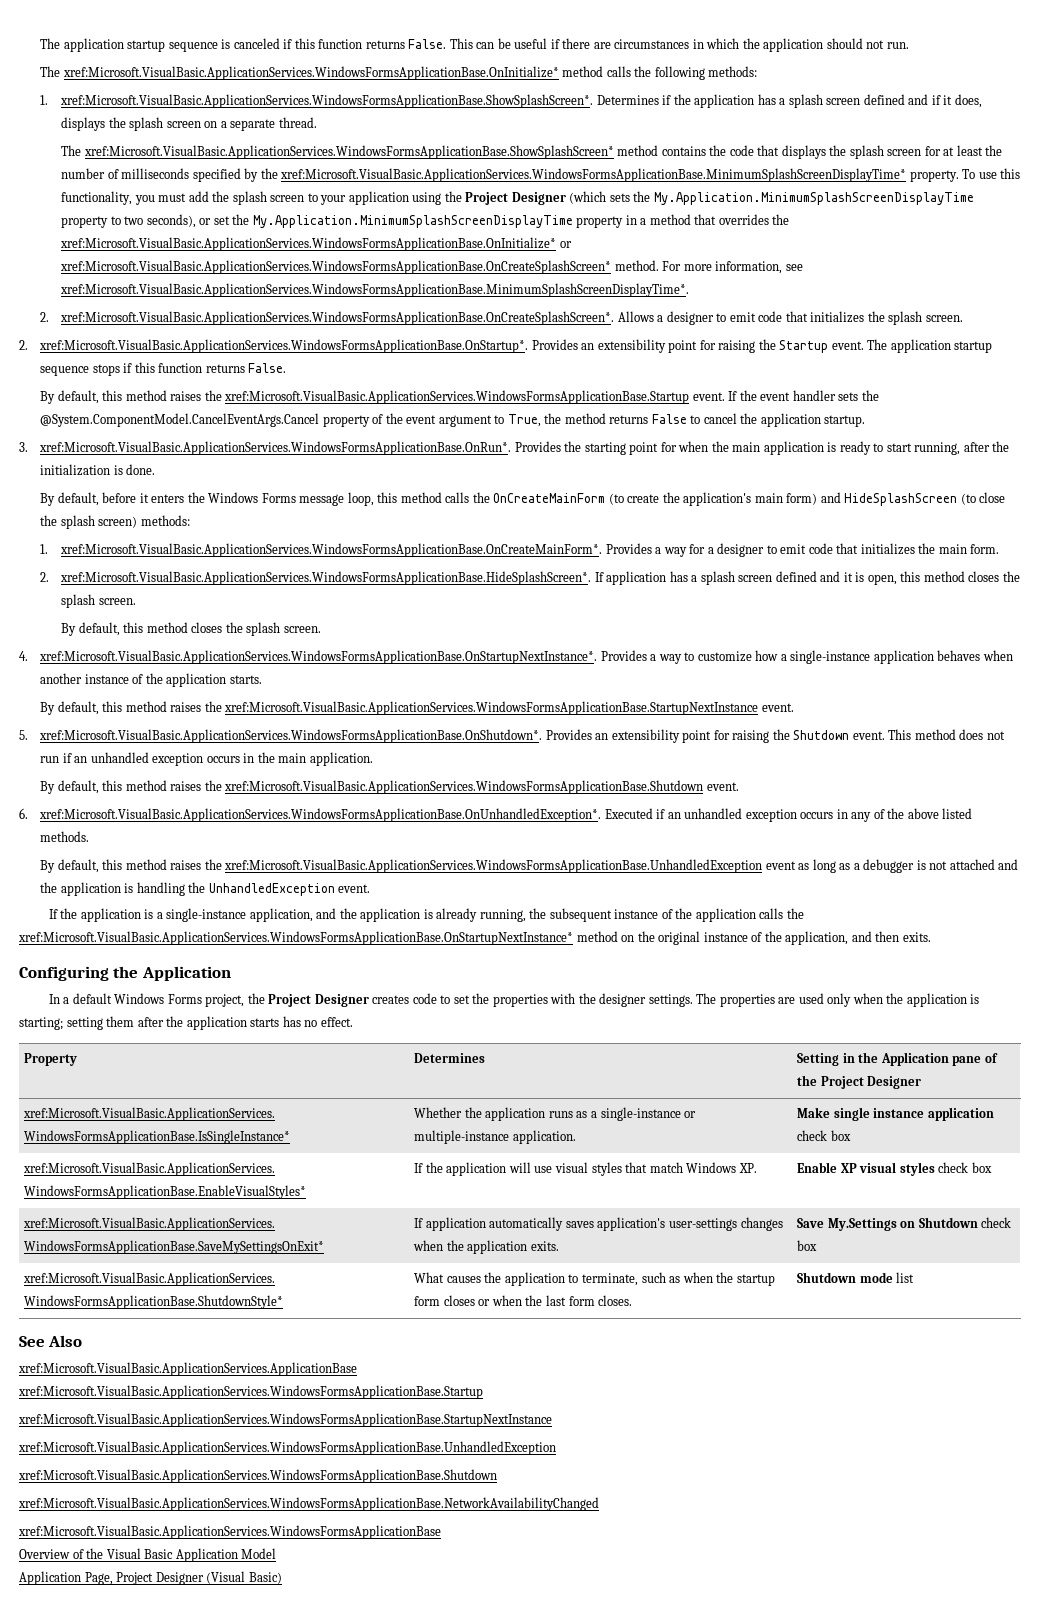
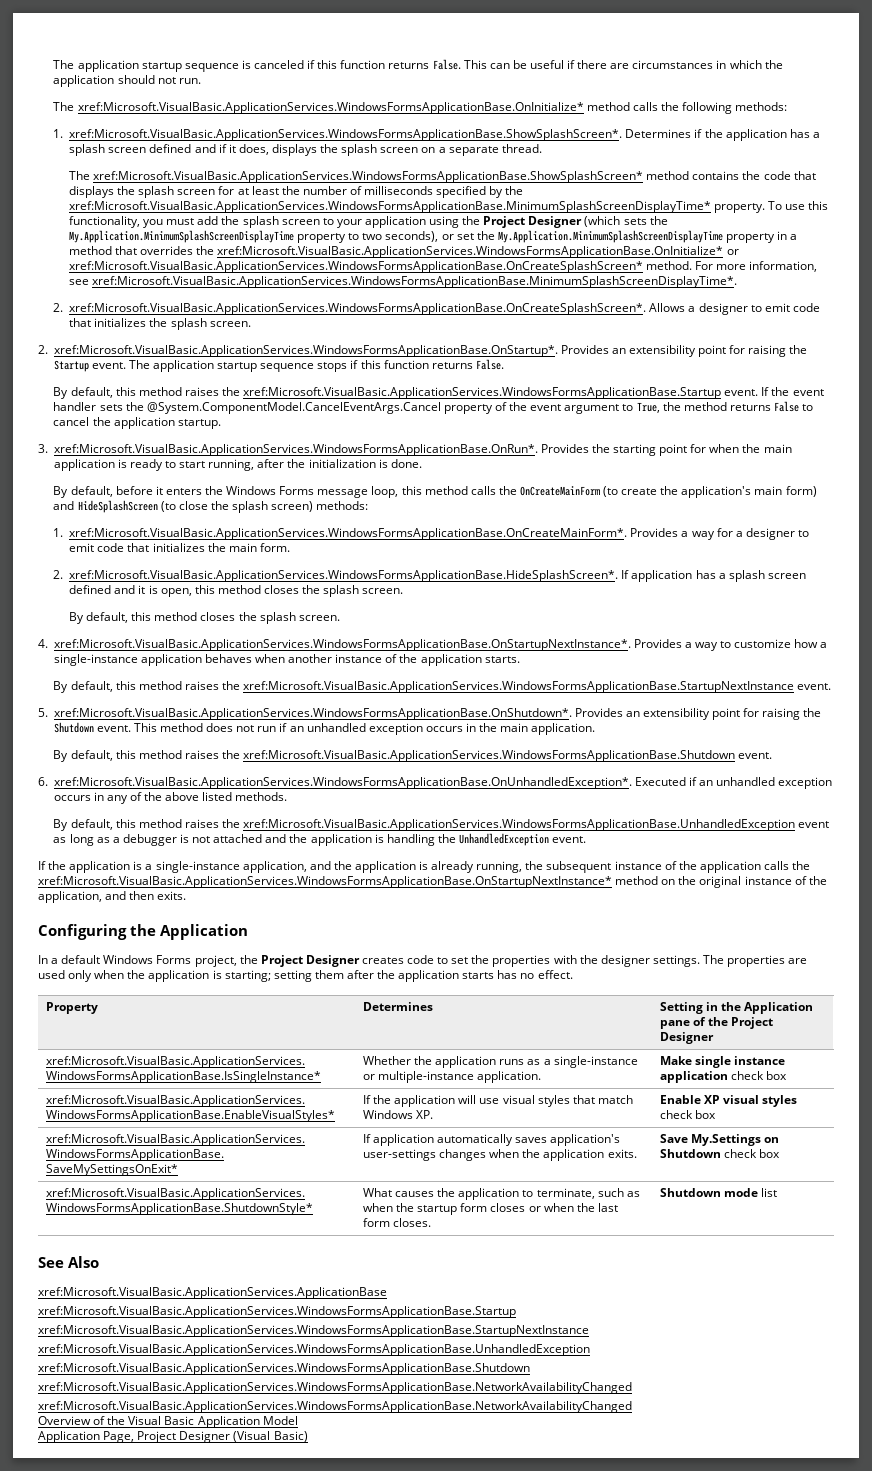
[18,1525,441,1539] xref:Microsoft.VisualBasic.ApplicationServices.WindowsFormsApplicationBase -> [38,1401,632,1413] xref:Microsoft.VisualBasic.ApplicationServices.WindowsFormsApplicationBase.NetworkAvailabilityChanged

